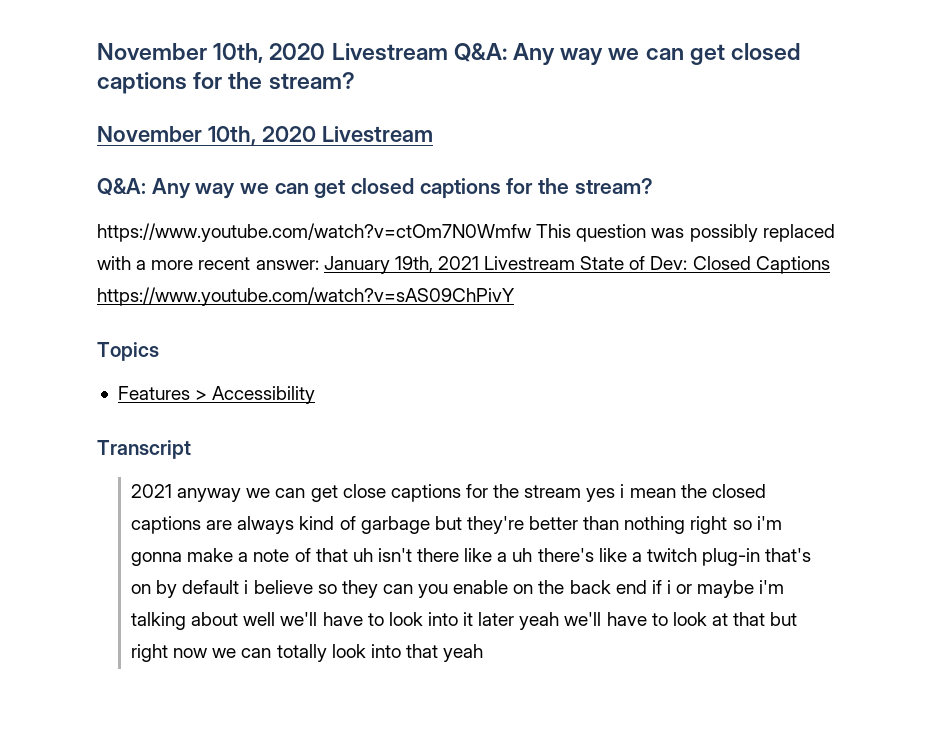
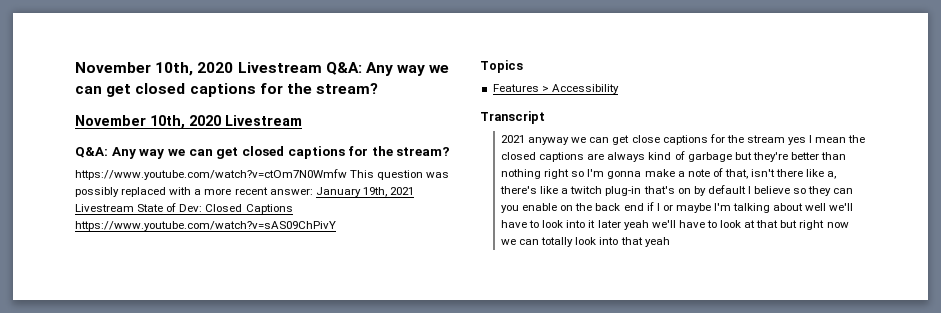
[620,484,625,498] i -> [809,135,813,143] I
[756,516,782,530] i'm -> [587,169,605,177] I'm
[315,548,373,562] that uh -> [724,169,748,179] that,
[497,548,533,562] a uh -> [827,171,837,179] a,
[244,580,249,594] i -> [747,186,751,194] I
[666,580,671,594] i -> [656,203,660,211] I
[759,580,785,594] i'm -> [714,203,732,211] I'm

